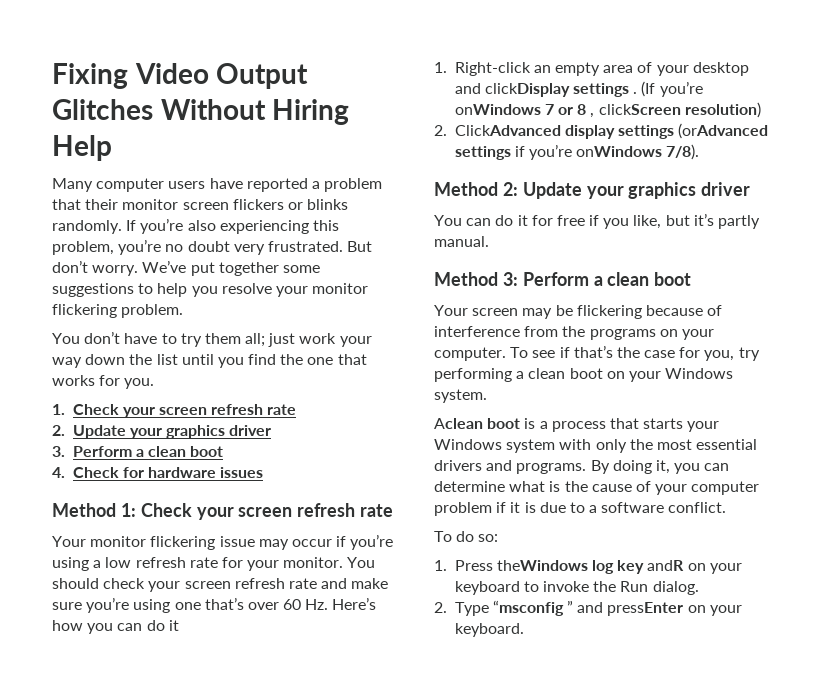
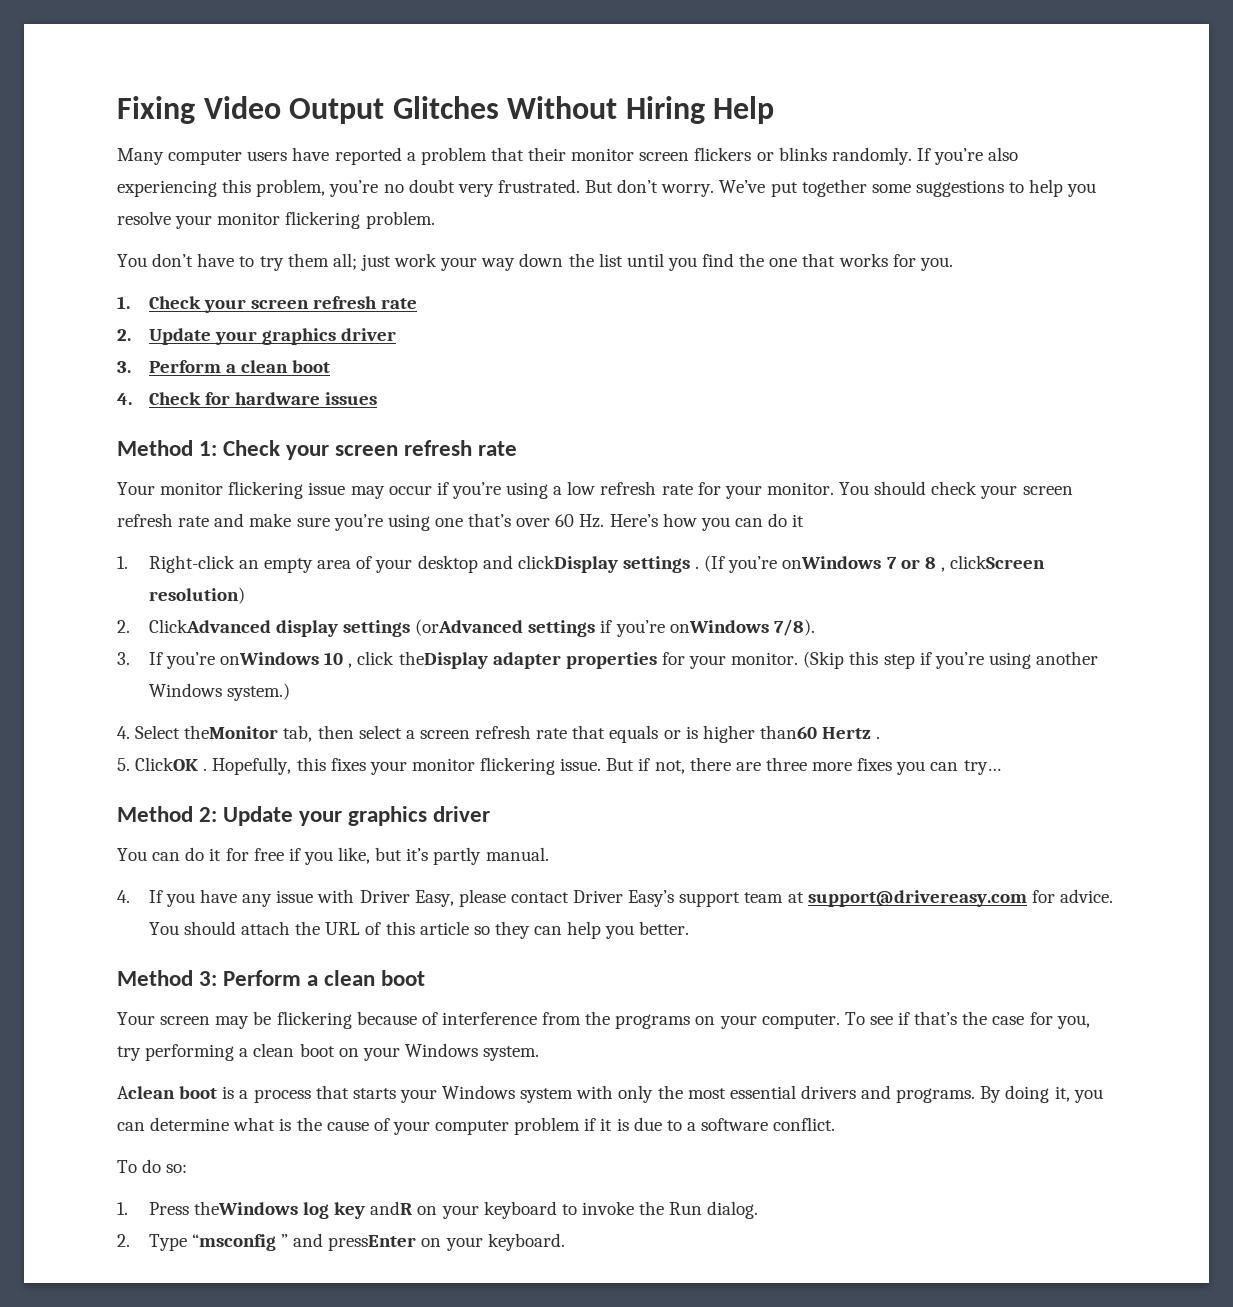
(700, 152) none -> [117,651,1099,669] [148,683,290,701] [117,725,881,743] [117,757,1001,775] // 3. If you’re onWindows 10 , click theDisplay adapter properties for your monitor. (Skip this step if you’re using another Windows system.) // 4. Select theMonitor tab, then select a screen refresh rate that equals or is higher than60 Hertz . // 5. ClickOK . Hopefully, this fixes your monitor flickering issue. But if not, there are three more fixes you can try…
(489, 241) none -> [117,889,1113,907] [148,921,690,939] // 4. If you have any issue with Driver Easy, please contact Driver Easy’s support team at support@drivereasy.com for advice. You should attach the URL of this article so they can help you better.

